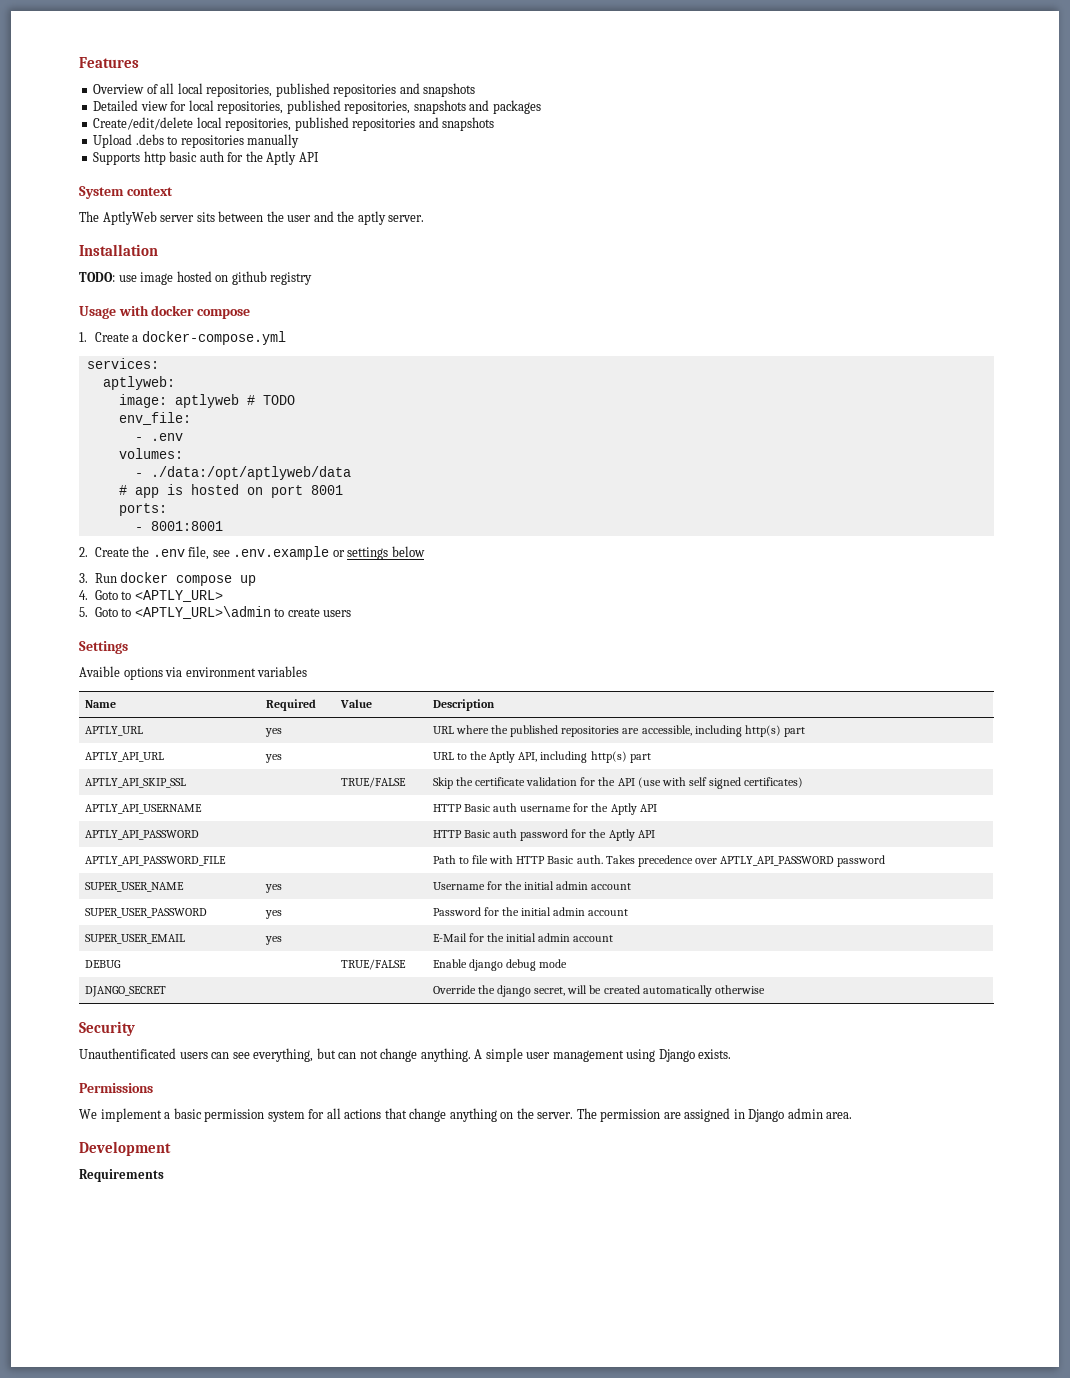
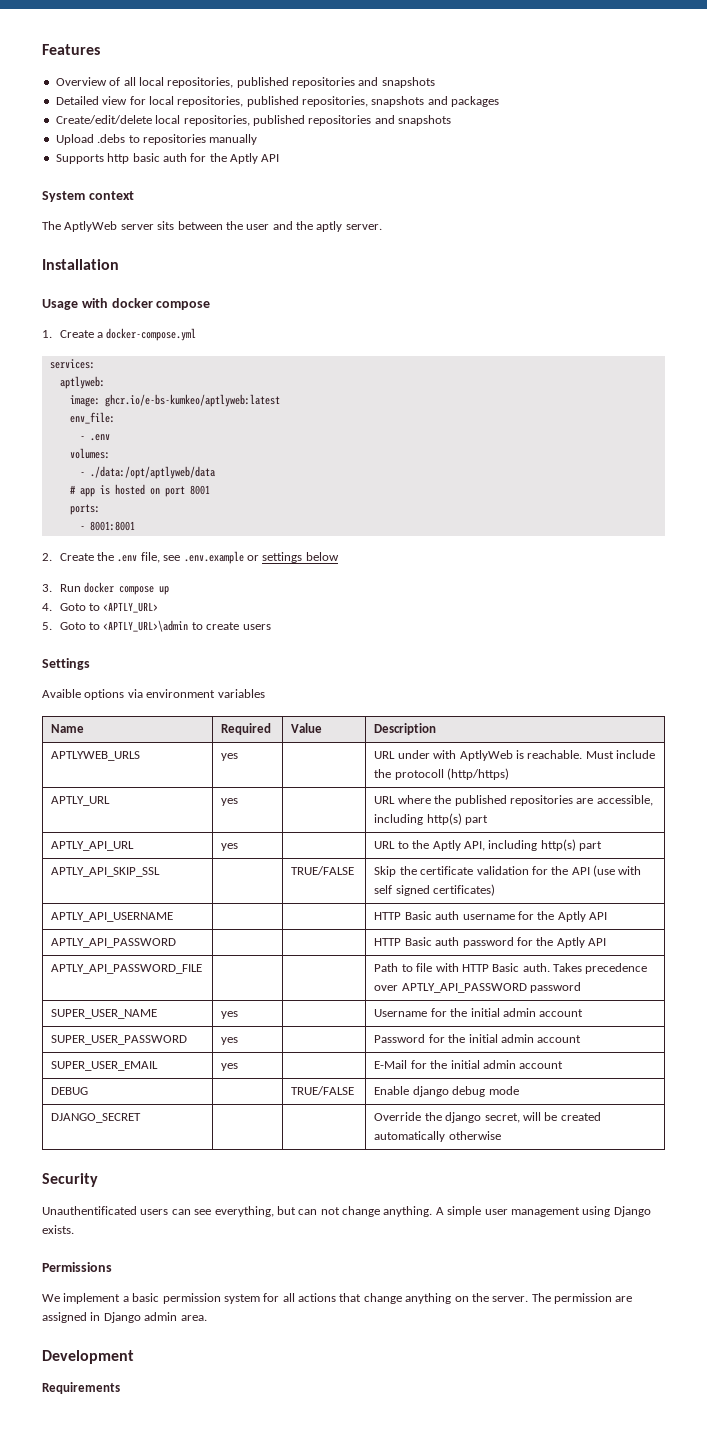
[79,271,313,285] // TODO: use image hosted on github registry -> (119, 264) none
[174,394,295,408] aptlyweb # TODO -> [104,394,280,407] ghcr.io/e-bs-kumkeo/aptlyweb:latest
(495, 705) none -> [51,751,141,761] [221,753,239,761] [374,750,656,761] [374,768,510,780] // APTLYWEB_URLS | yes | | URL under with AptlyWeb is reachable. Must include the protocoll (http/https)

